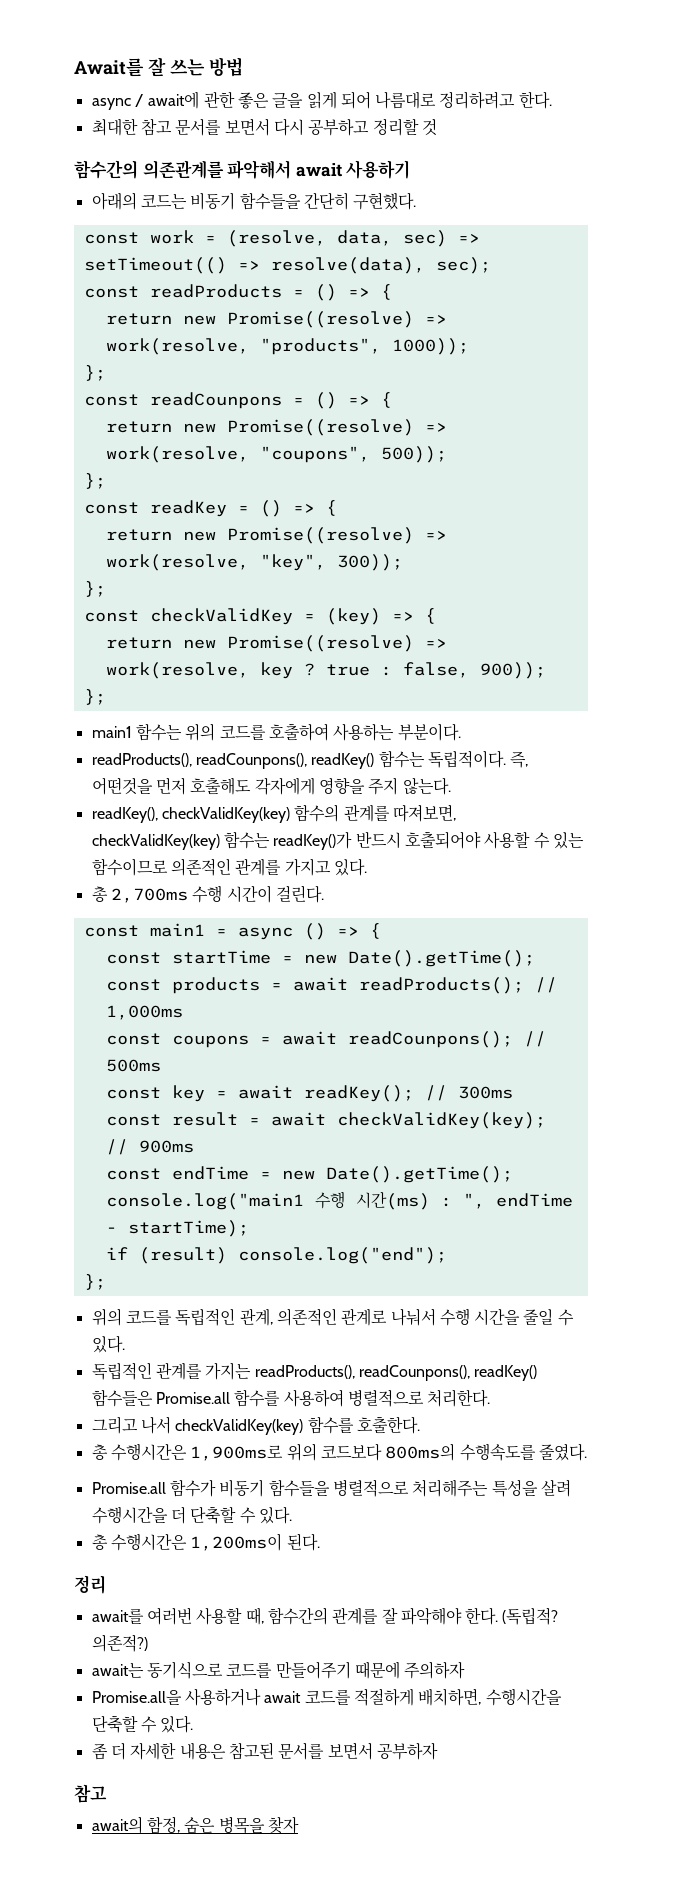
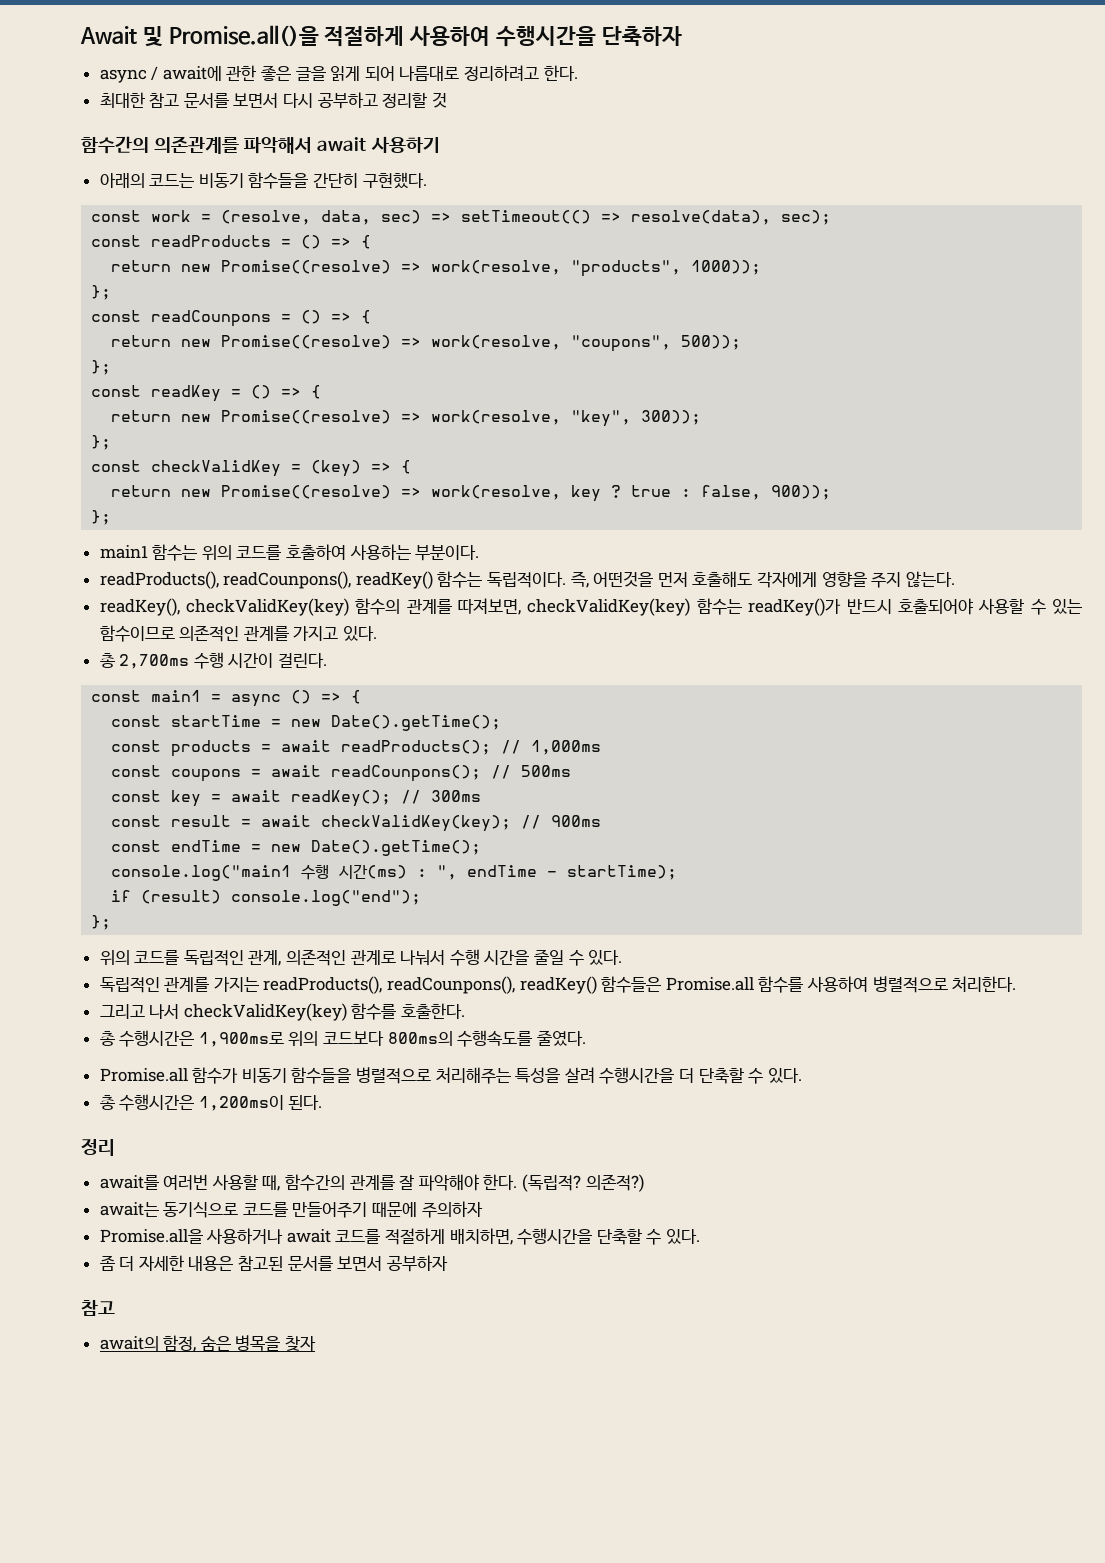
[74,57,243,77] Await를 잘 쓰는 방법 -> [80,25,682,47] Await 및 Promise.all()을 적절하게 사용하여 수행시간을 단축하자

